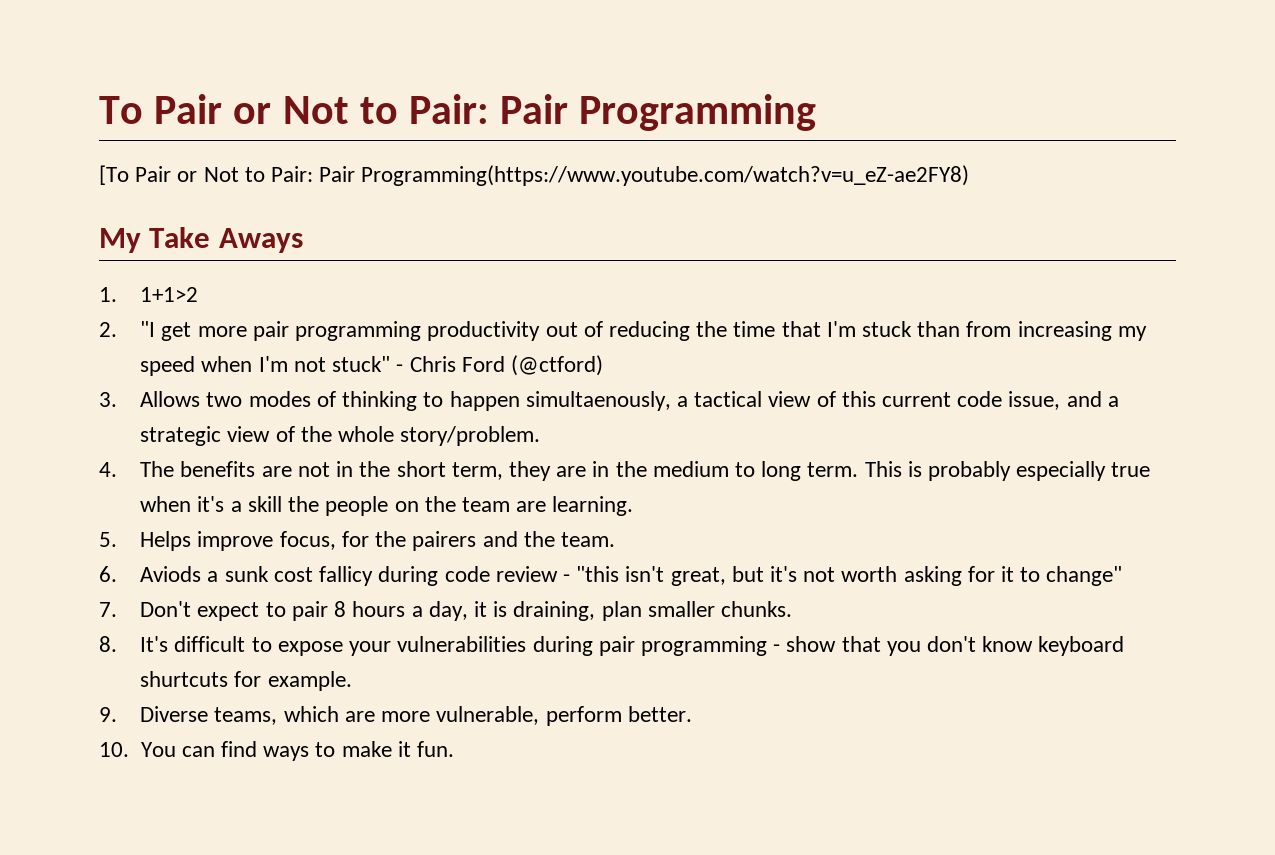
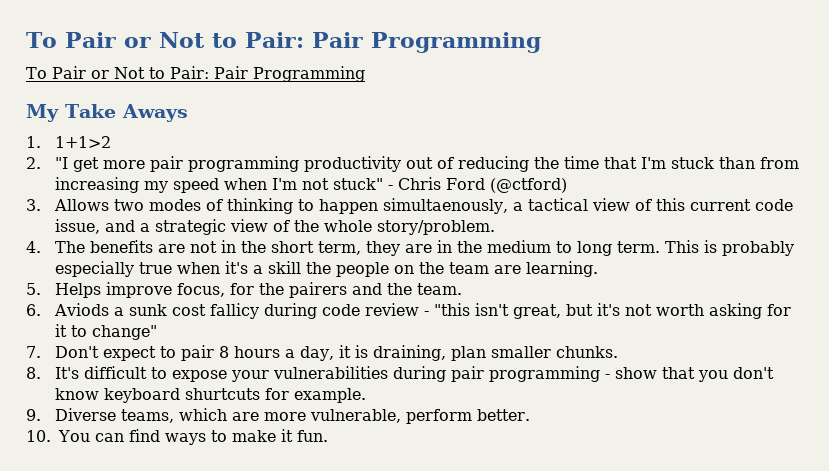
[99,94,817,131] [99,165,970,186] To Pair or Not to Pair: Pair Programming // [To Pair or Not to Pair: Pair Programming(https://www.youtube.com/watch?v=u_eZ-ae2FY8) -> [26,32,541,53] [26,66,365,82] To Pair or Not to Pair: Pair Programming // To Pair or Not to Pair: Pair Programming

